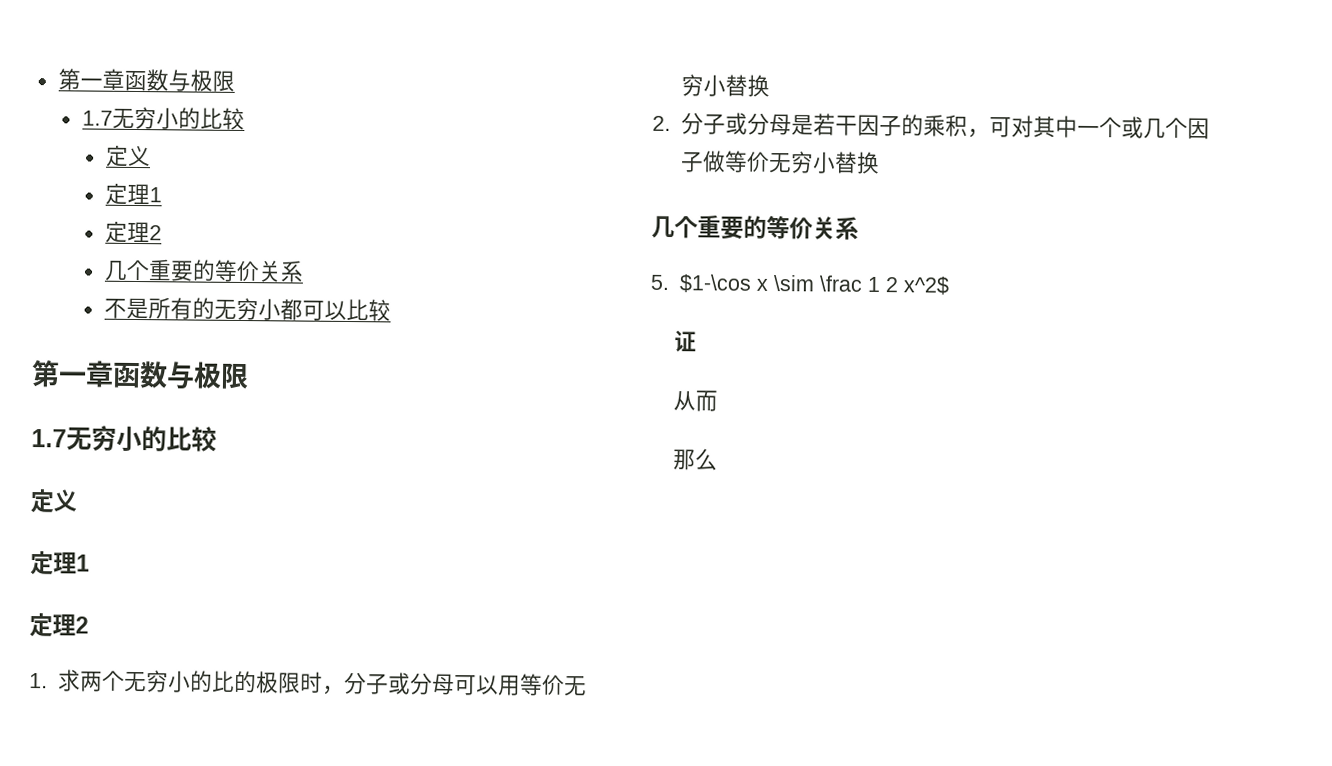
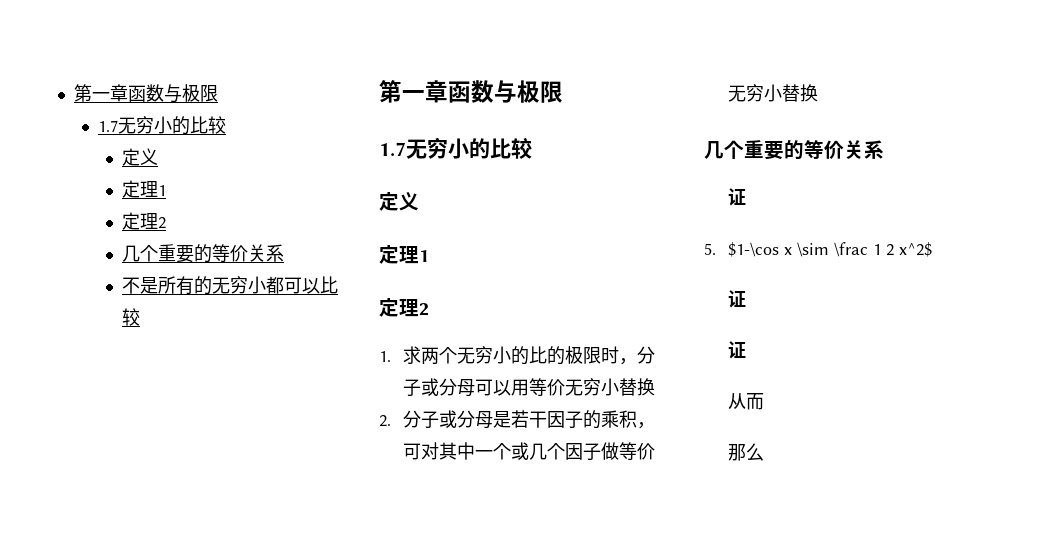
(859, 228) none -> [728,188,747,206] // 证
(698, 341) none -> [728,341,747,359] // 证

